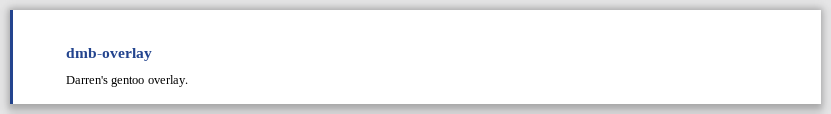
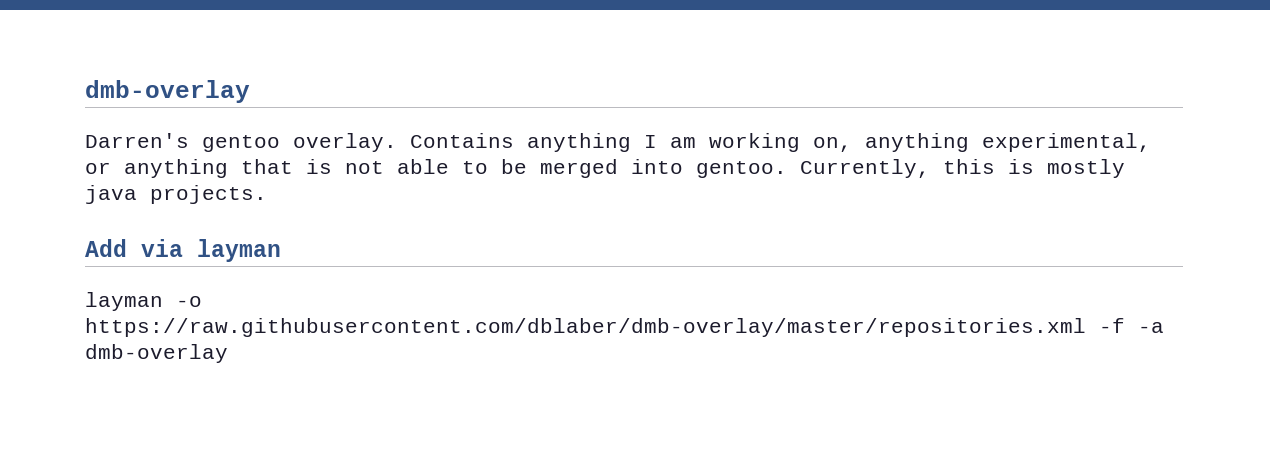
(188, 81) none -> [410,133,1151,152] [85,159,1125,178] [85,185,267,204] [85,239,281,262] [85,292,202,311] [85,318,1164,337] [85,344,228,363] Contains anything I am working on, anything experimental, or anything that is not able to be merged into gentoo. Currently, this is mostly java projects. // Add via layman // layman -o https://raw.githubusercontent.com/dblaber/dmb-overlay/master/repositories.xml -f -a dmb-overlay

